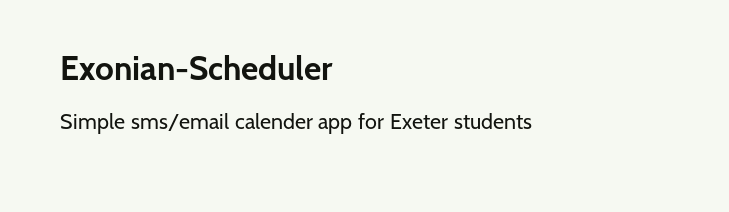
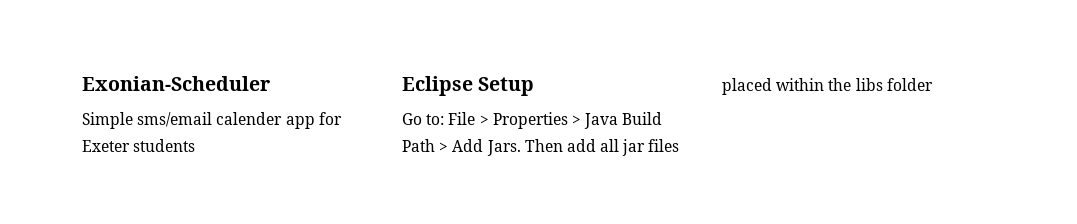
(532, 121) none -> [402,76,535,96] [402,112,663,129] [402,139,680,156] [722,78,933,95] // Eclipse Setup // Go to: File > Properties > Java Build Path > Add Jars. Then add all jar files placed within the libs folder

